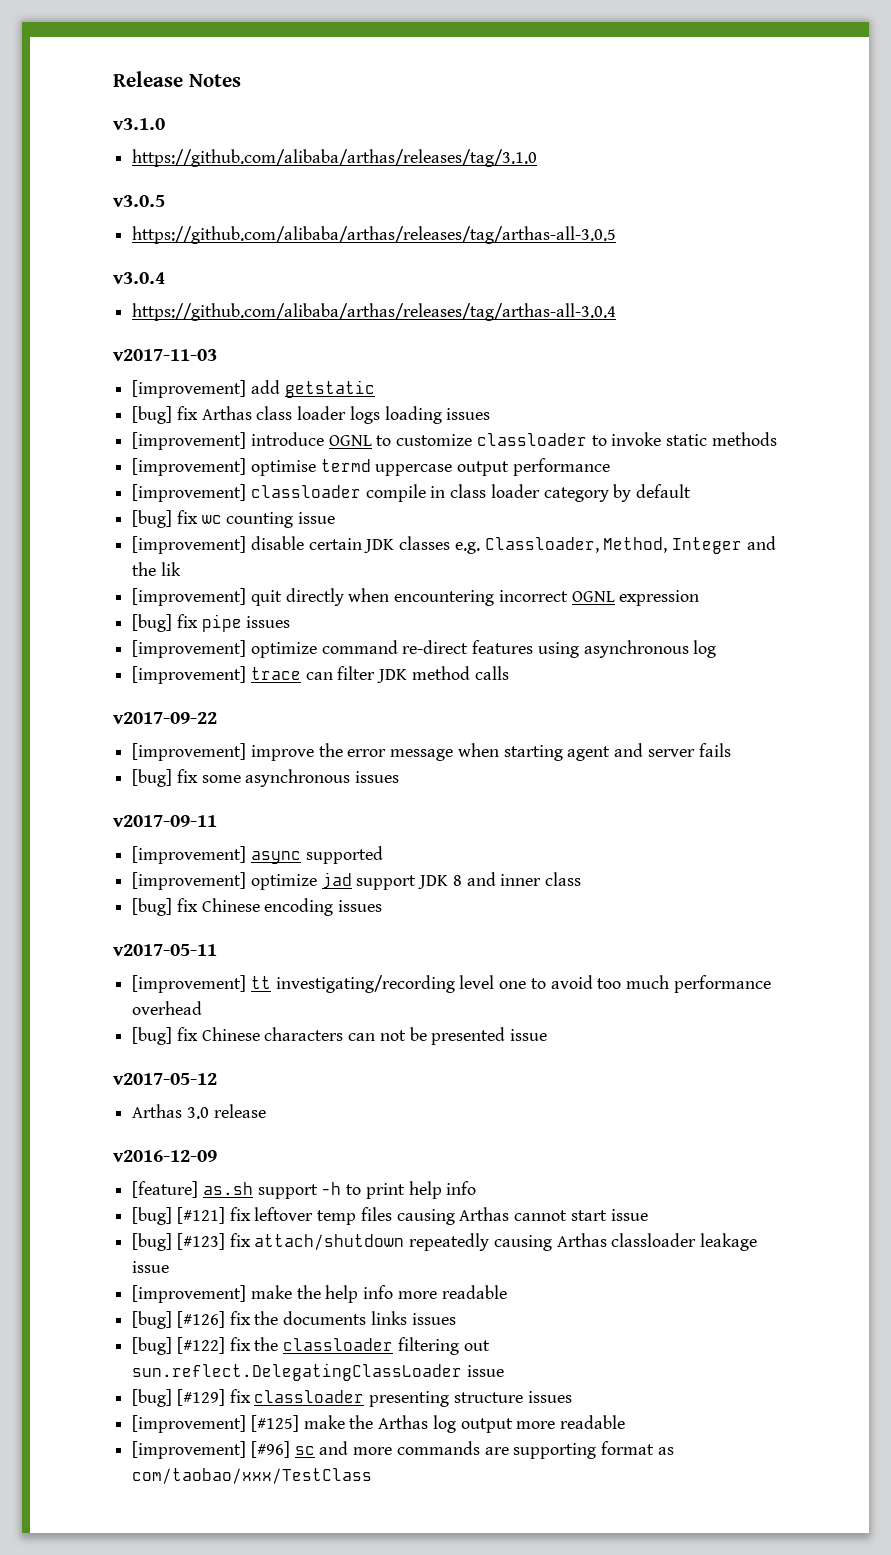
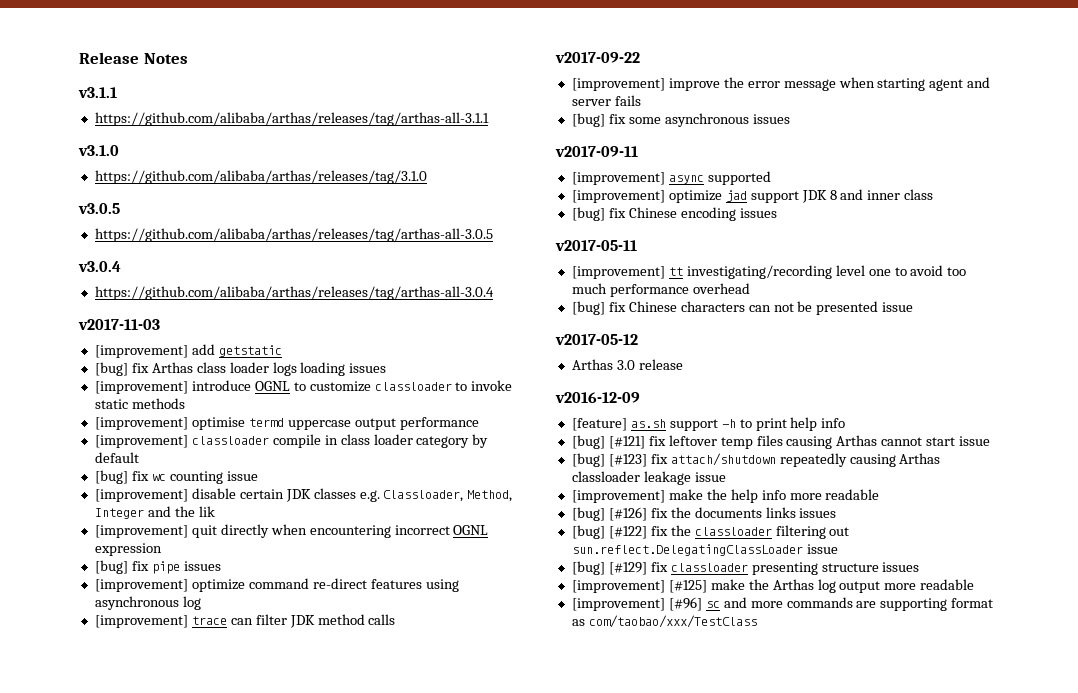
(241, 80) none -> [78,87,117,98] [94,112,489,126] // v3.1.1 // https://github.com/alibaba/arthas/releases/tag/arthas-all-3.1.1

